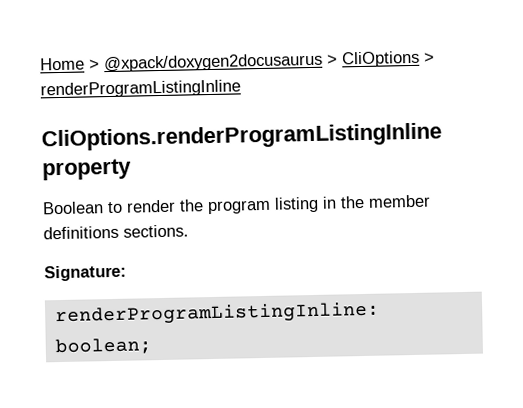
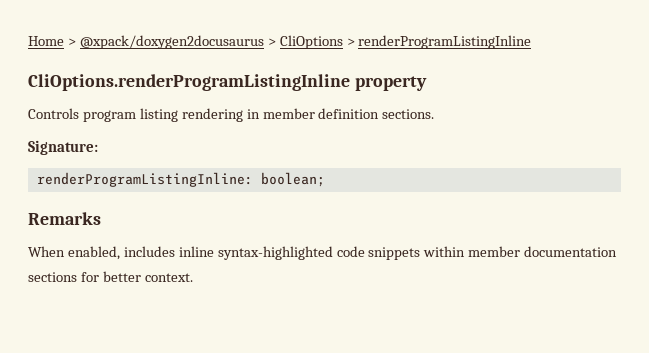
[42,194,431,215] [43,224,189,240] [44,264,127,282] [54,301,380,326] [54,337,152,356] Boolean to render the program listing in the member definitions sections. // Signature: // renderProgramListingInline: boolean; -> [28,108,435,122] [28,140,98,155] [36,172,325,187] [28,212,101,225] [28,246,618,260] [28,271,193,282] Controls program listing rendering in member definition sections. // Signature: // renderProgramListingInline: boolean; // Remarks // When enabled, includes inline syntax-highlighted code snippets within member documentation sections for better context.

